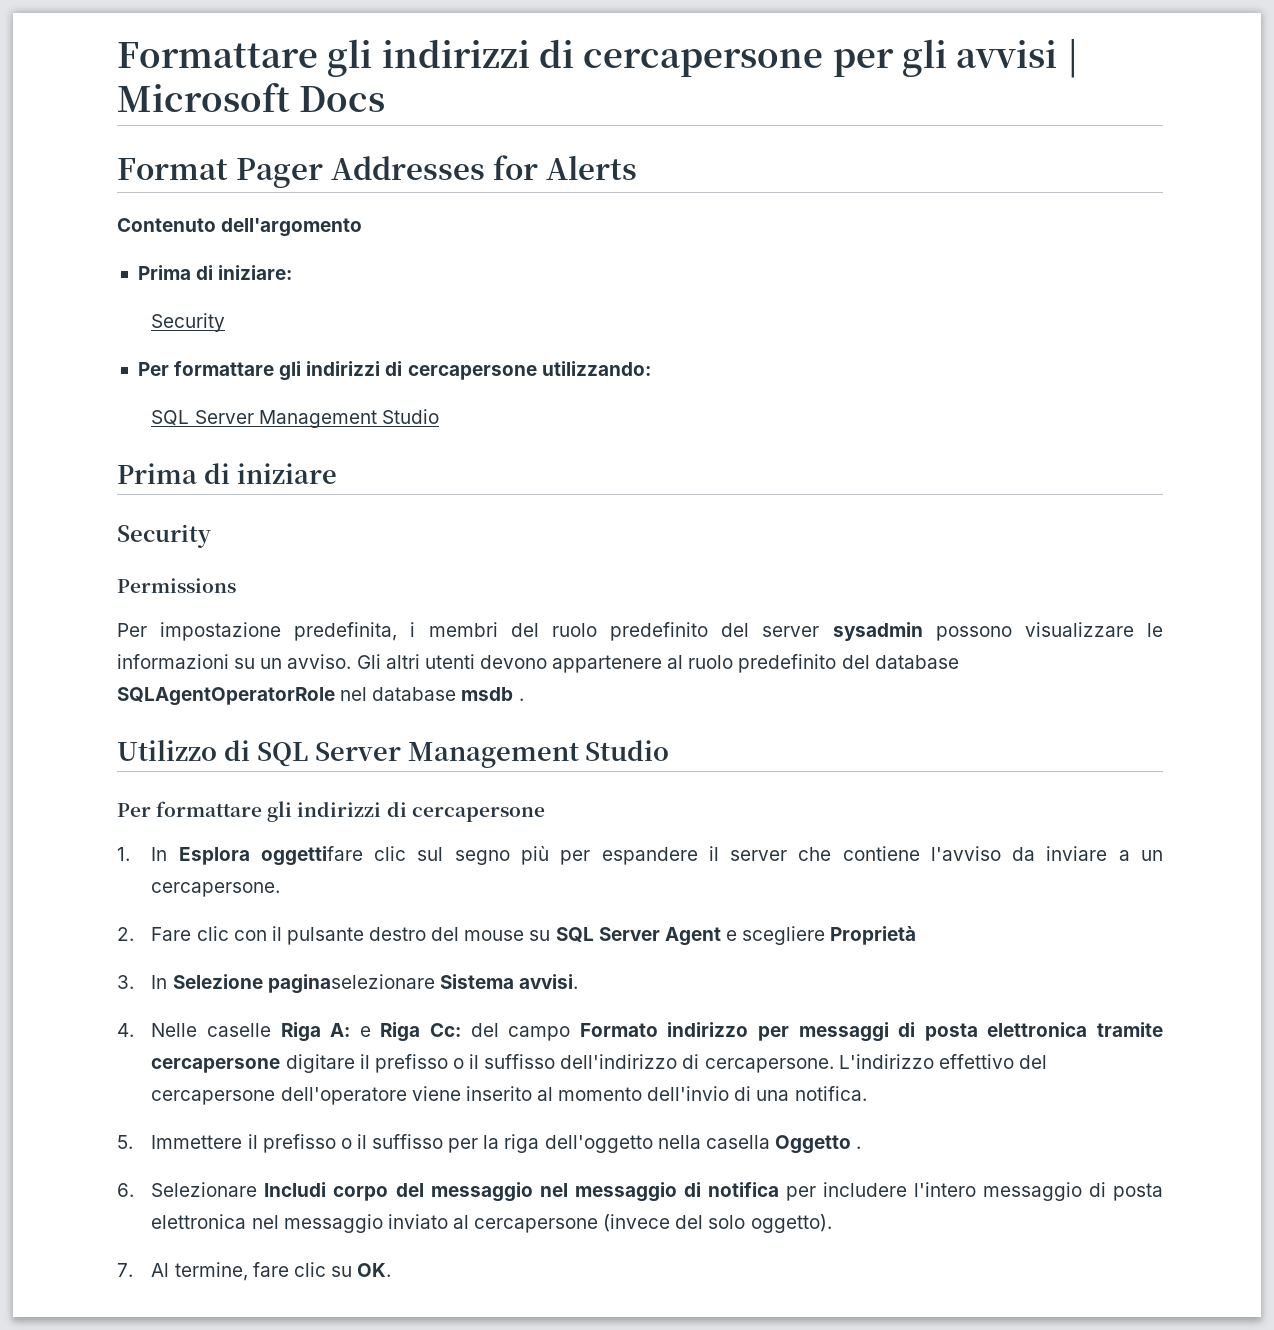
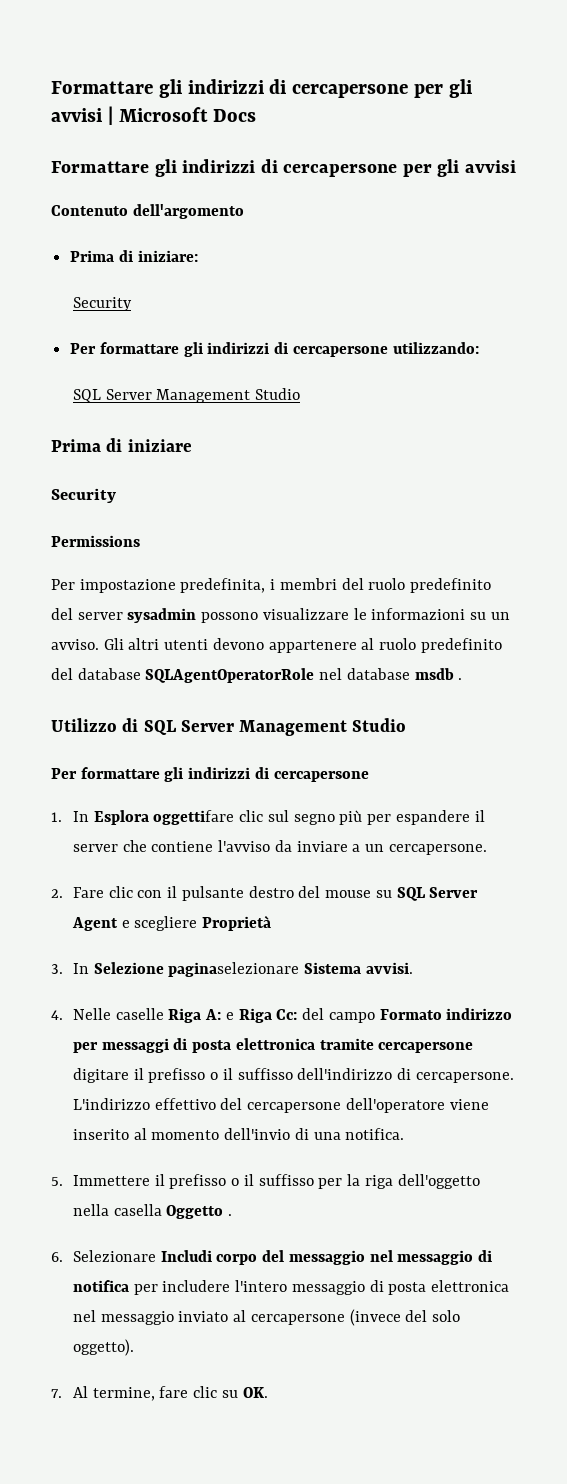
[117,155,637,188] Format Pager Addresses for Alerts -> [51,159,516,177] Formattare gli indirizzi di cercapersone per gli avvisi

